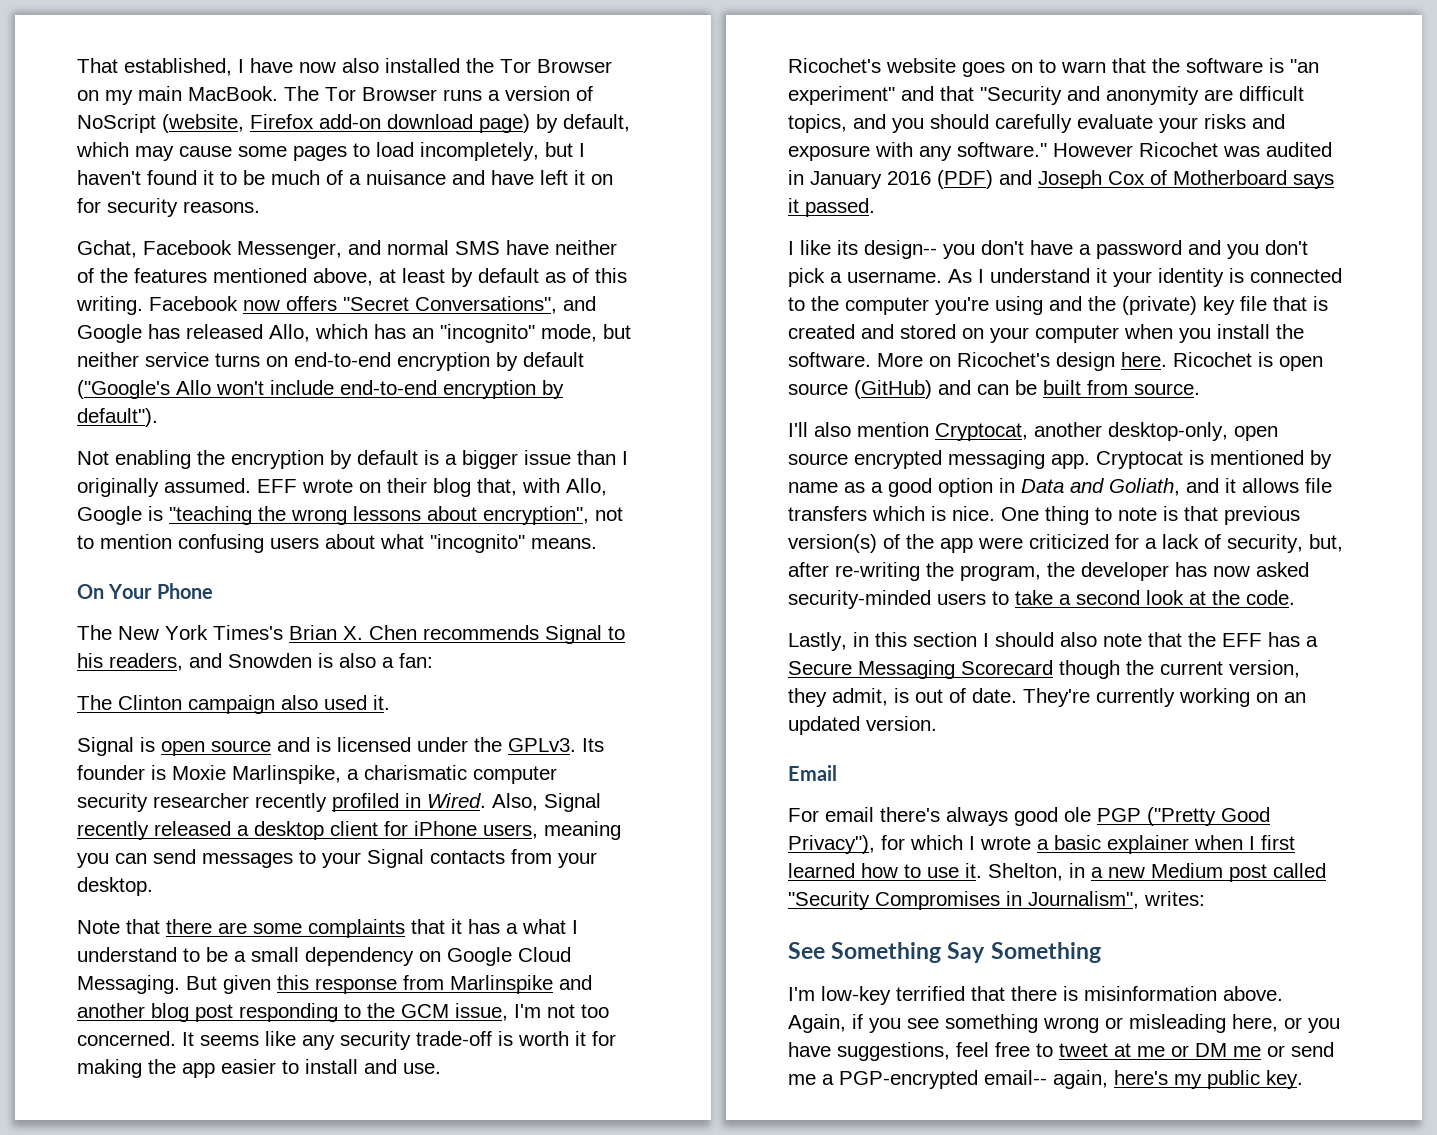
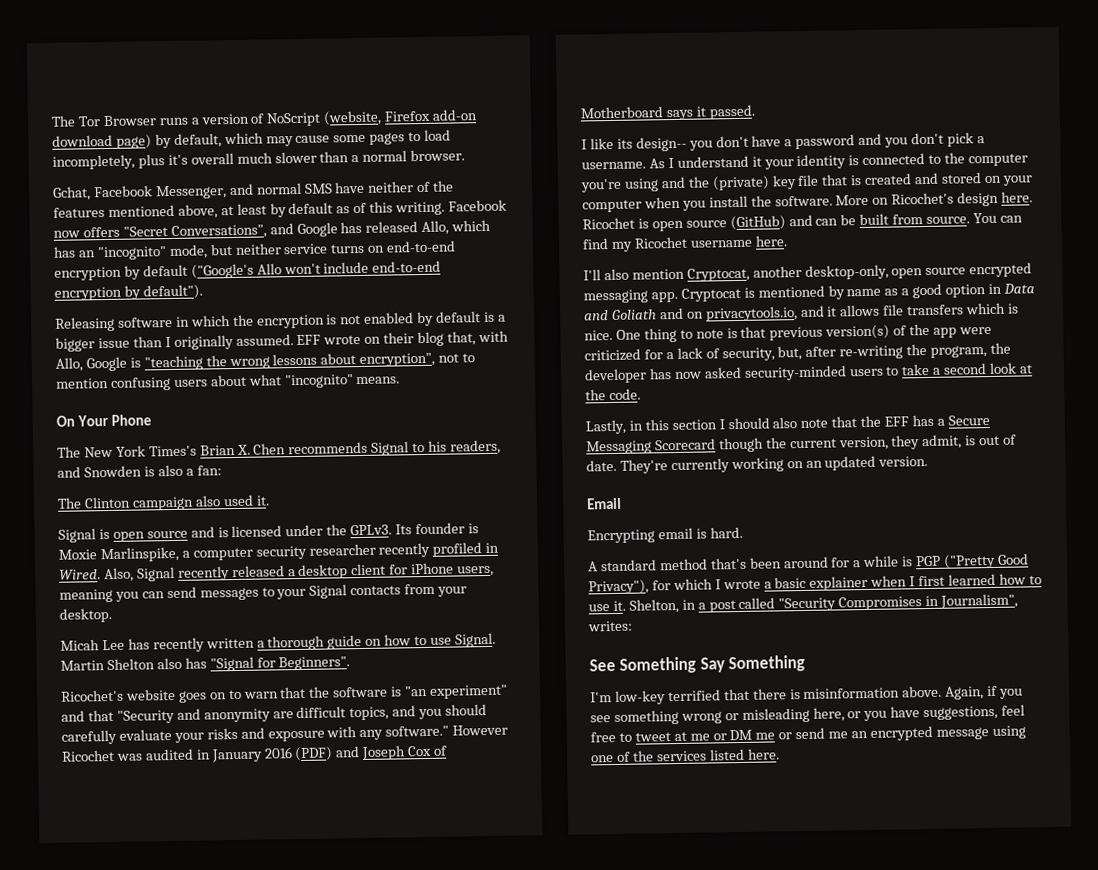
[77,58,612,76] [77,86,278,105] That established, I have now also installed the Tor Browser on my main MacBook. -> (51, 121) none
[545,142,585,157] [77,170,613,185] [77,198,260,217] but I haven't found it to be much of a nuisance and have left it on for security reasons. -> [137,149,466,169] plus it's overall much slower than a normal browser.
[77,450,324,469] Not enabling the encryption -> [55,312,415,332] Releasing software in which the encryption is not enabled
[364,765,467,780] charismatic -> (190, 554) none
[77,919,578,938] [77,947,571,966] [77,975,592,994] [77,1003,609,1022] [77,1031,616,1050] [77,1059,441,1078] Note that there are some complaints that it has a what I understand to be a small dependency on Google Cloud Messaging. But given this response from Marlinspike and another blog post responding to the GCM issue, I'm not too concerned. It seems like any security trade-off is worth it for making the app easier to install and use. -> [60,632,496,653] [60,656,351,672] Micah Lee has recently written a thorough guide on how to use Signal. Martin Shelton also has "Signal for Beginners".
(1200, 389) none -> [973,212,1023,224] [582,235,788,252] You can find my Ricochet username here.
[1109,478,1180,496] Goliath, -> [611,306,798,322] Goliath and on privacytools.io,
[788,807,1091,826] For email there's always good ole -> [587,526,743,544] [588,555,914,572] Encrypting email is hard. // A standard method that's been around for a while is
[1108,863,1223,878] new Medium -> (706, 606) none
[822,1070,1303,1089] a PGP-encrypted email-- again, here's my public key. -> [851,725,1026,741] [591,748,780,763] an encrypted message using one of the services listed here.

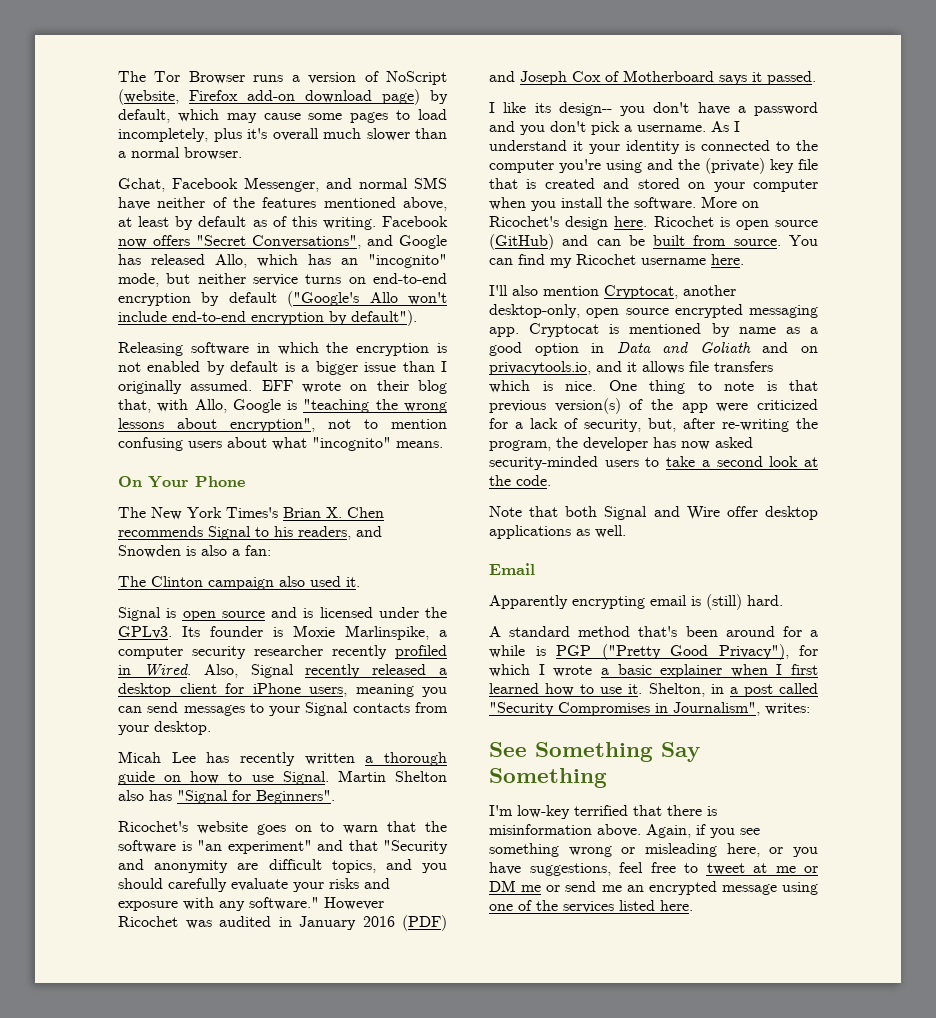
[585,414,990,435] [586,434,1018,455] [586,455,929,474] Lastly, in this section I should also note that the EFF has a Secure Messaging Scorecard though the current version, they admit, is out of date. They're currently working on an updated version. -> [489,506,818,520] [489,525,626,539] Note that both Signal and Wire offer desktop applications as well.
[587,529,655,544] Encrypting -> [489,595,645,609] Apparently encrypting
(707, 533) none -> [706,594,742,610] (still)

